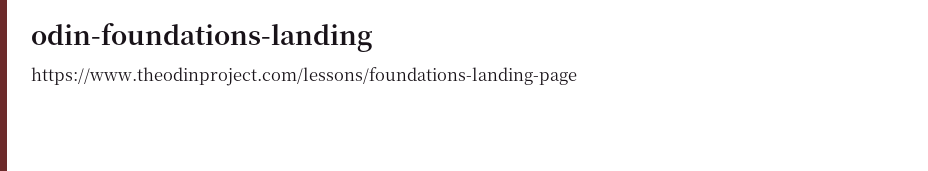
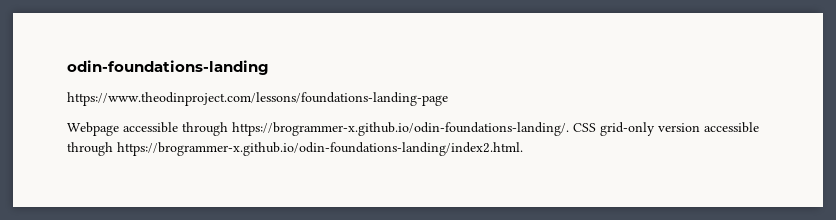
(577, 76) none -> [67,122,759,136] [67,142,523,156] // Webpage accessible through https://brogrammer-x.github.io/odin-foundations-landing/. CSS grid-only version accessible through https://brogrammer-x.github.io/odin-foundations-landing/index2.html.

